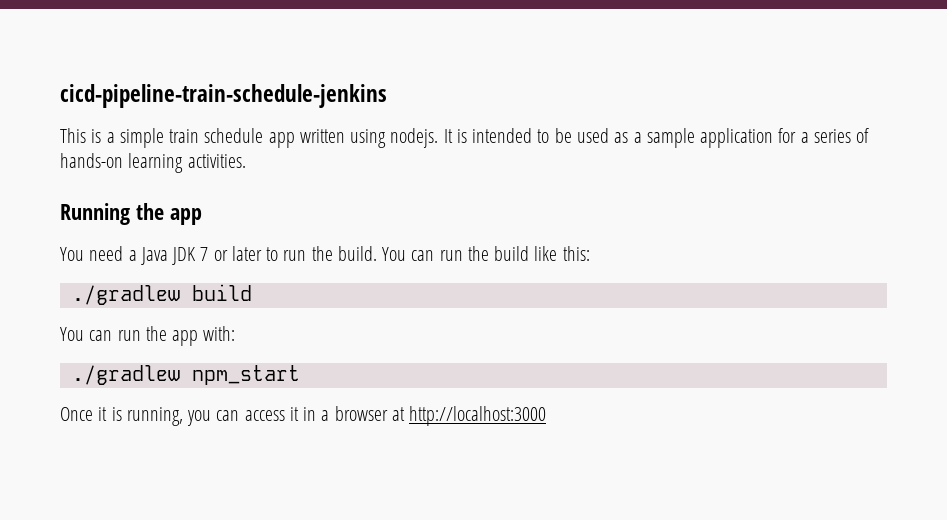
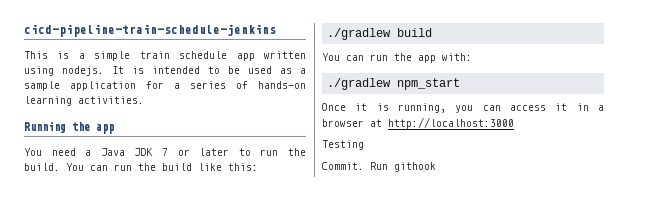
(547, 416) none -> [322,140,364,150] [322,162,436,172] // Testing // Commit. Run githook

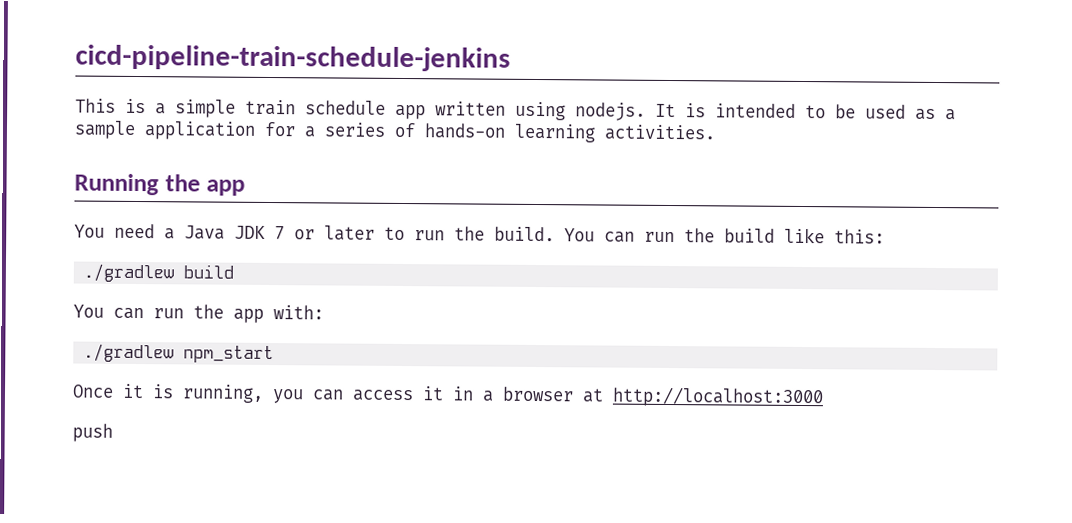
[322,140,364,150] [322,162,436,172] Testing // Commit. Run githook -> [72,423,113,442] push

